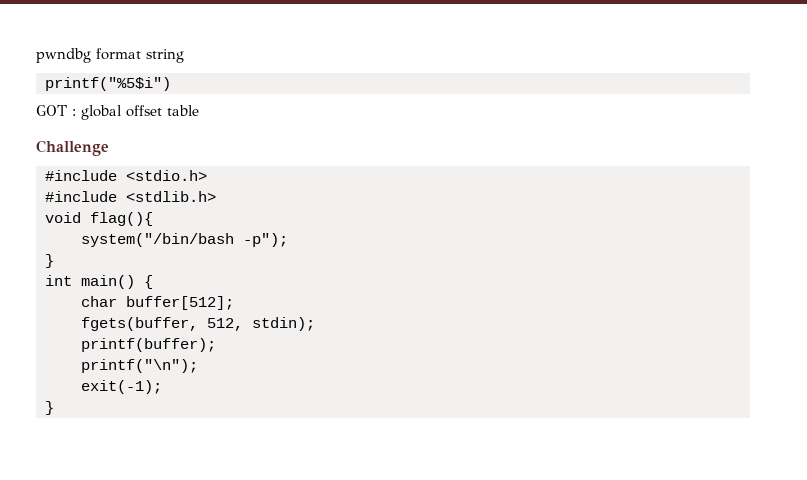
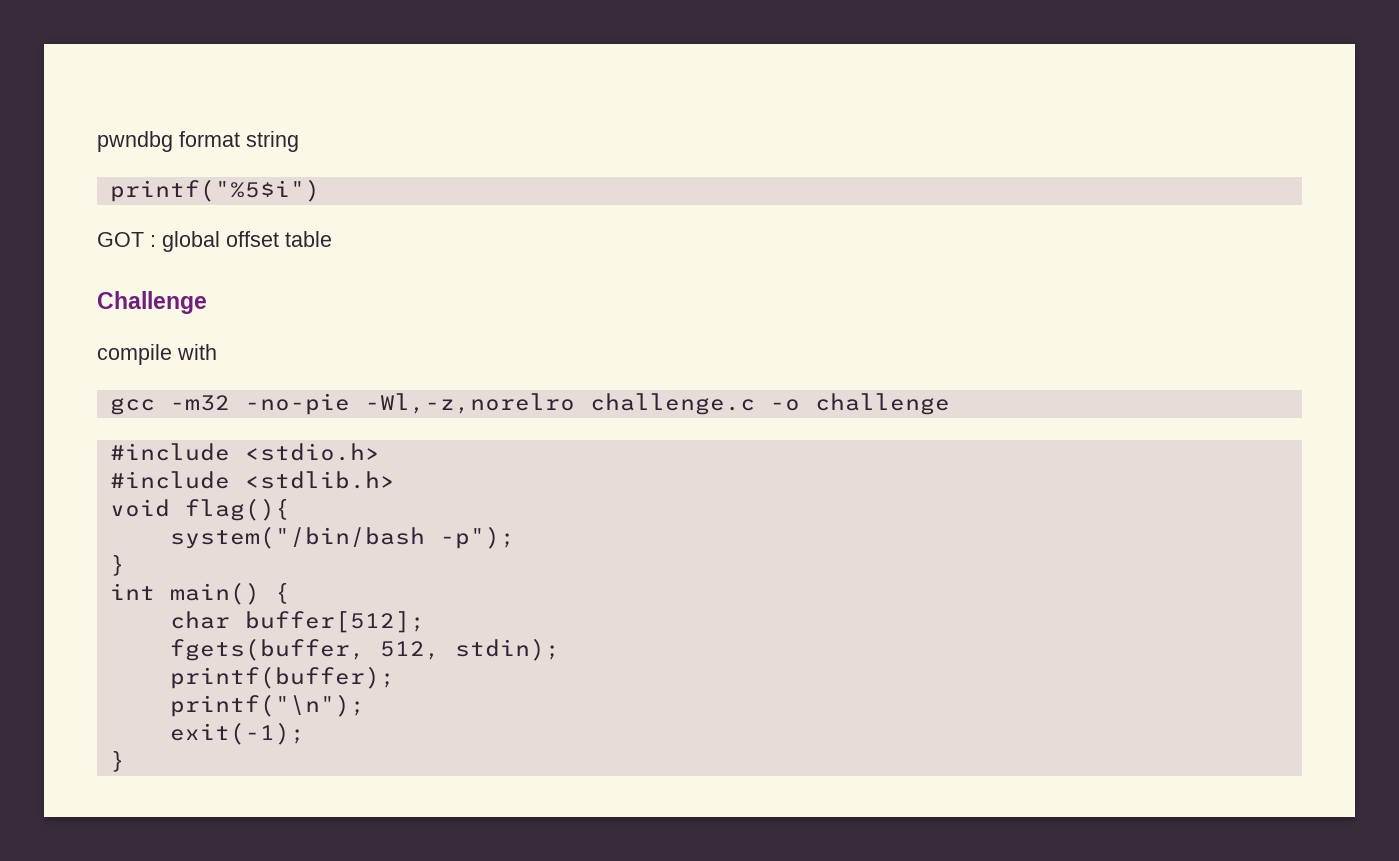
(109, 148) none -> [97,344,217,365] [109,393,950,415] // compile with // gcc -m32 -no-pie -Wl,-z,norelro challenge.c -o challenge

